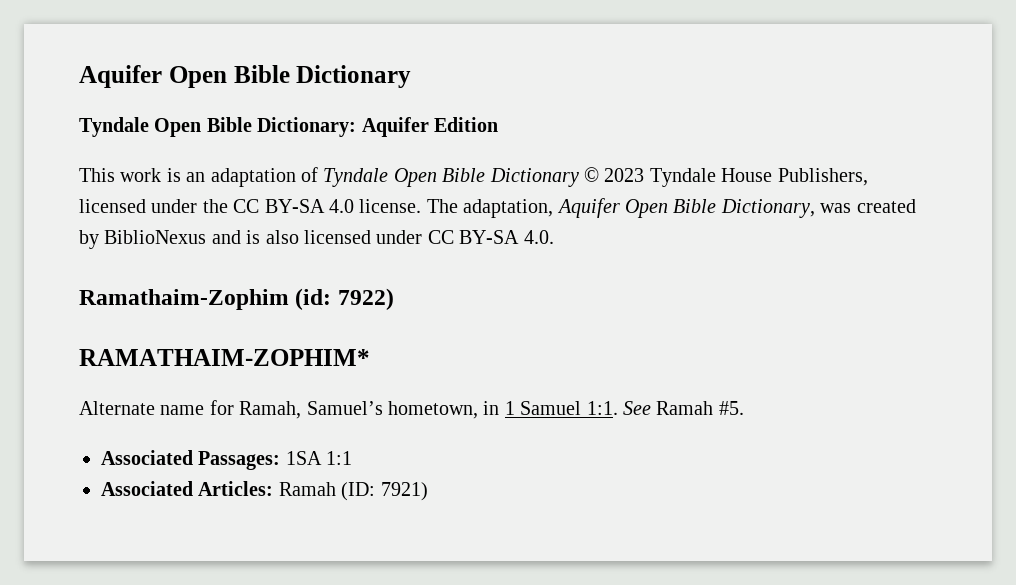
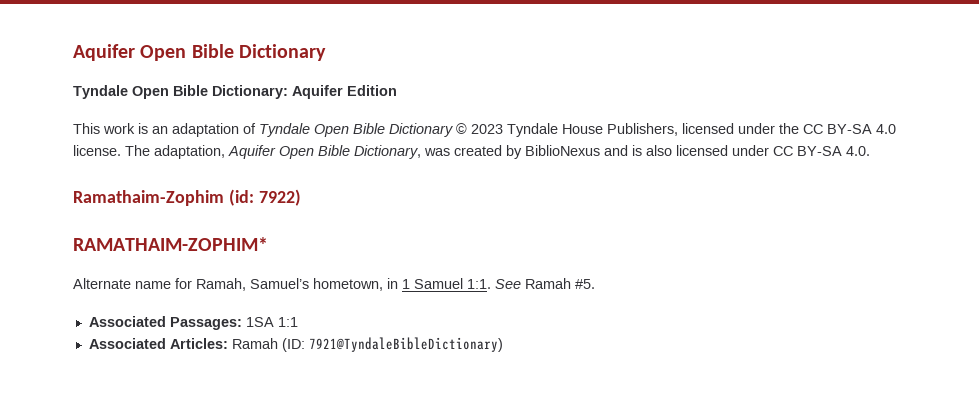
[380,482,428,501] 7921) -> [308,337,503,352] 7921@TyndaleBibleDictionary)

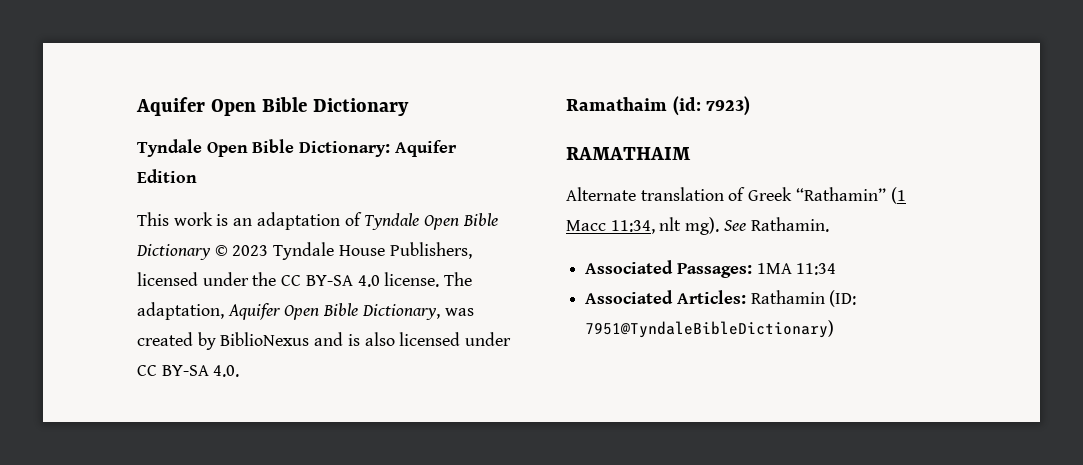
[73,189,301,206] [73,237,268,251] [73,278,595,291] Ramathaim-Zophim (id: 7922) // RAMATHAIM-ZOPHIM* // Alternate name for Ramah, Samuel’s hometown, in 1 Samuel 1:1. See Ramah #5. -> [566,96,751,116] [566,147,691,160] [566,187,906,204] [566,217,829,235] Ramathaim (id: 7923) // RAMATHAIM // Alternate translation of Greek “Rathamin” (1 Macc 11:34, nlt mg). See Rathamin.
[245,317,298,327] 1SA 1:1 -> [756,263,837,275] 1MA 11:34
[231,337,503,352] Ramah (ID: 7921@TyndaleBibleDictionary) -> [750,290,857,307] [585,320,835,338] Rathamin (ID: 7951@TyndaleBibleDictionary)

